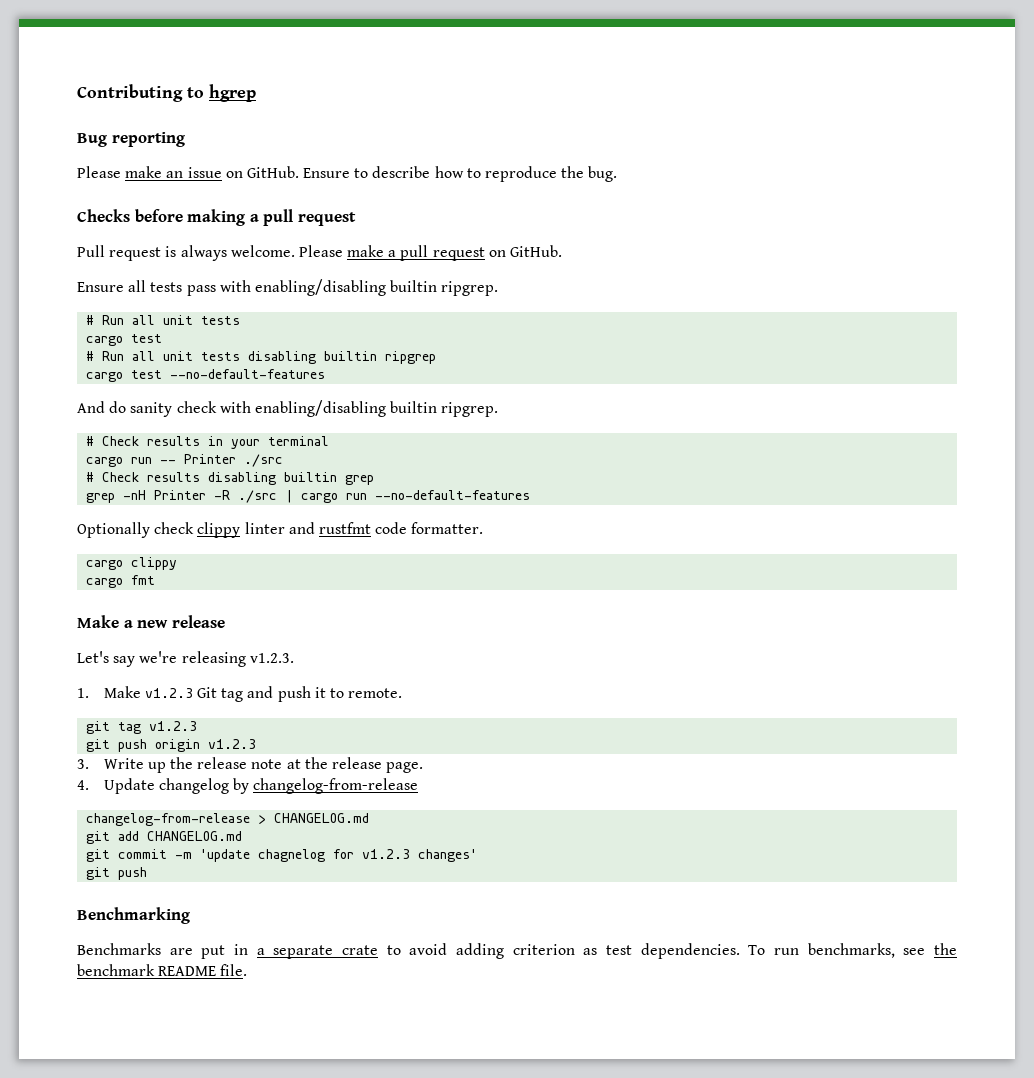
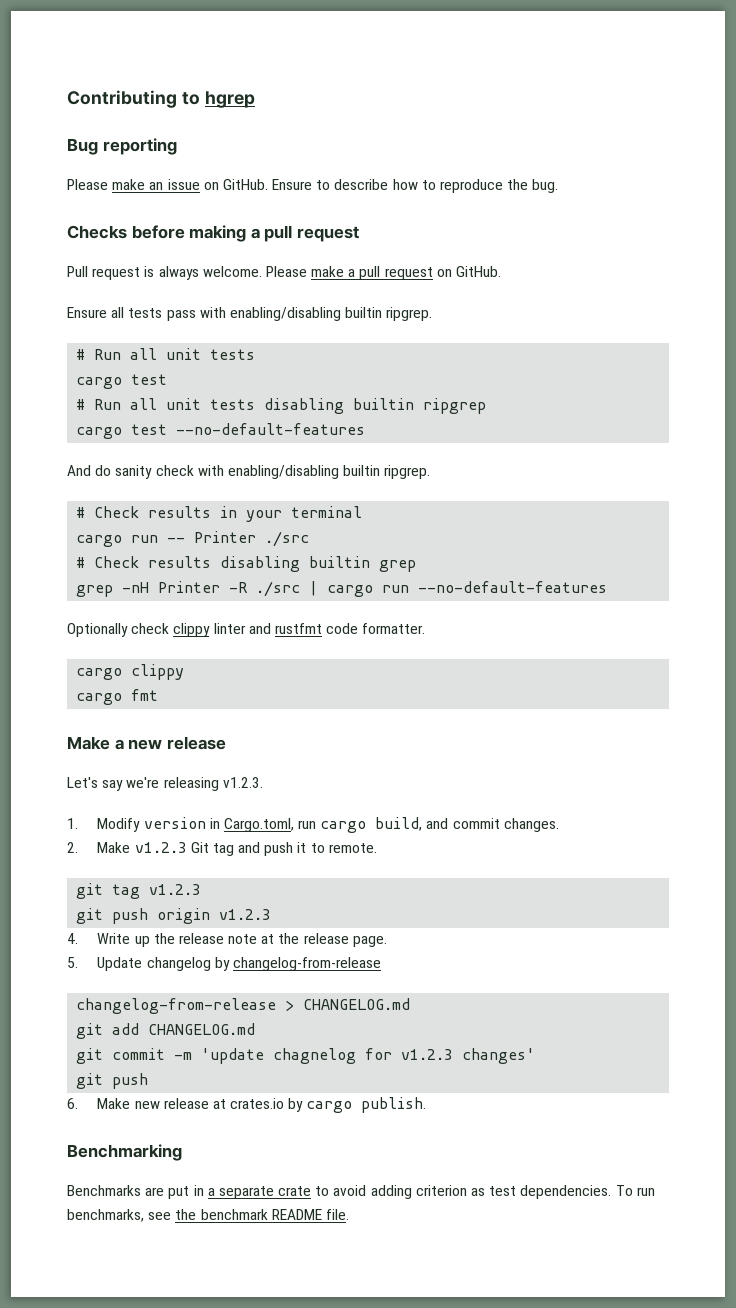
(89, 693) none -> [97,817,559,833] [67,842,78,853] Modify version in Cargo.toml, run cargo build, and commit changes. // 2.
[77,759,89,769] 3. -> [67,933,78,944] 4.
[77,780,89,790] 4. -> [67,957,78,968] 5.
(148, 873) none -> [67,1097,427,1113] // 6. Make new release at crates.io by cargo publish.

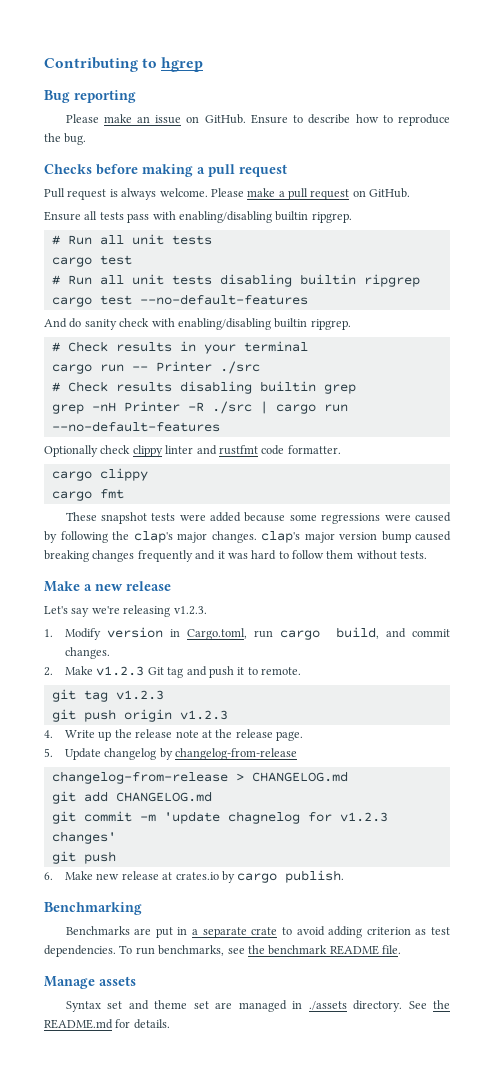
(159, 695) none -> [65,512,451,524] [44,531,451,543] [44,550,428,562] // These snapshot tests were added because some regressions were caused by following the clap's major changes. clap's major version bump caused breaking changes frequently and it was hard to follow them without tests.
(349, 1214) none -> [44,976,136,989] [65,1000,450,1012] [44,1019,170,1029] // Manage assets // Syntax set and theme set are managed in ./assets directory. See the README.md for details.

